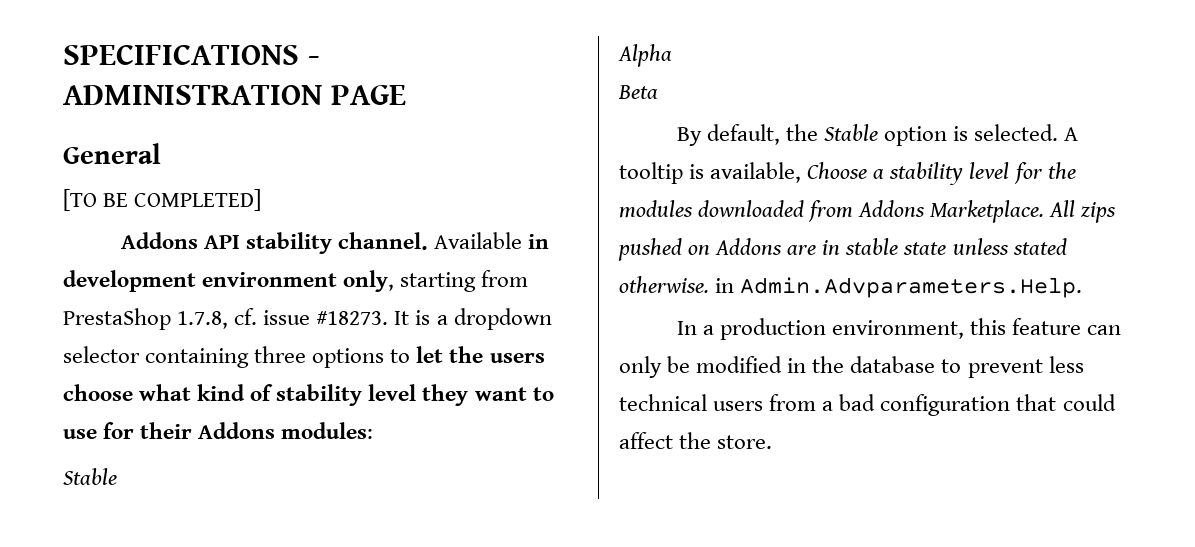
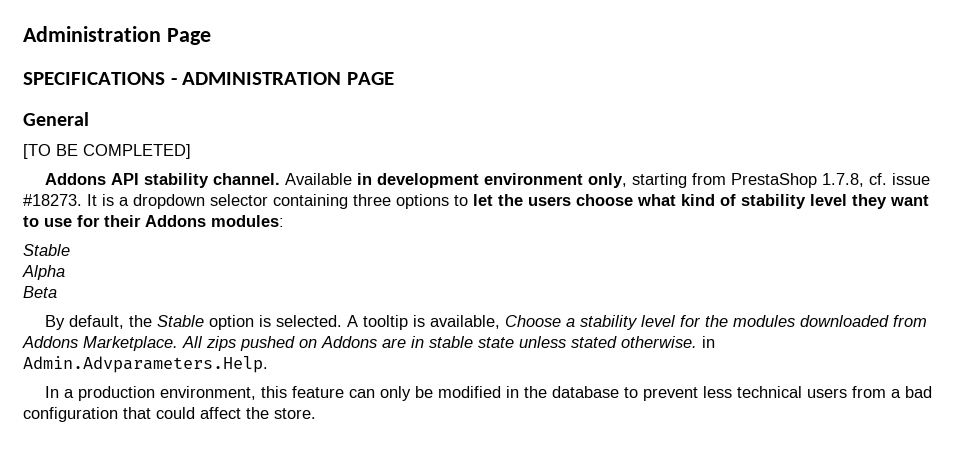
(63, 54) none -> [23,26,211,45] Administration Page //

